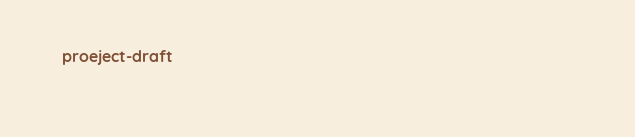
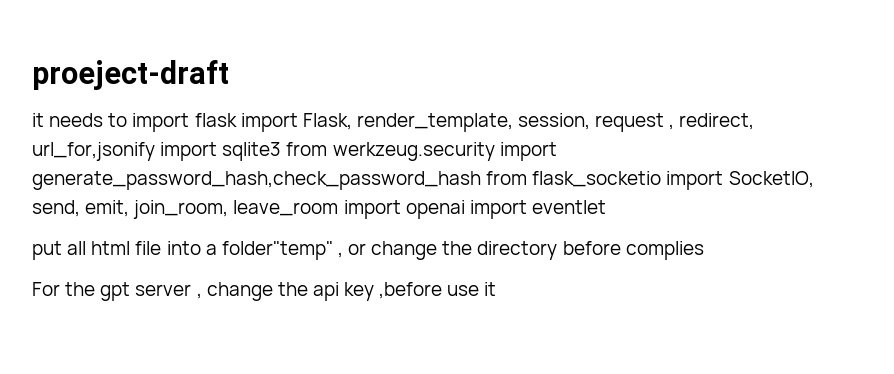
(173, 57) none -> [32,113,755,132] [32,142,557,161] [32,171,814,190] [32,200,606,219] [32,241,704,260] [32,282,497,301] // it needs to import flask import Flask, render_template, session, request , redirect, url_for,jsonify import sqlite3 from werkzeug.security import generate_password_hash,check_password_hash from flask_socketio import SocketIO, send, emit, join_room, leave_room import openai import eventlet // put all html file into a folder"temp" , or change the directory before complies // For the gpt server , change the api key ,before use it

